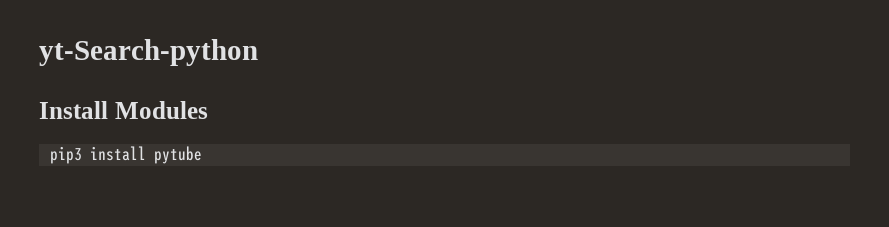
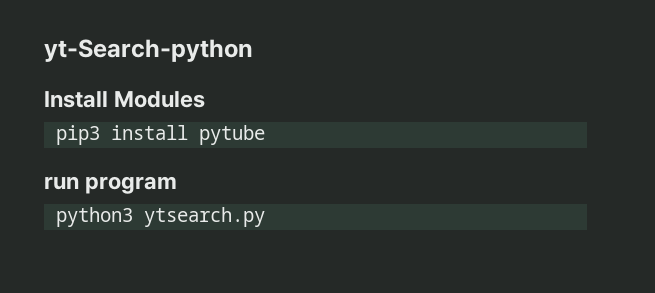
(203, 155) none -> [44,176,178,194] [55,207,265,227] // run program // python3 ytsearch.py

